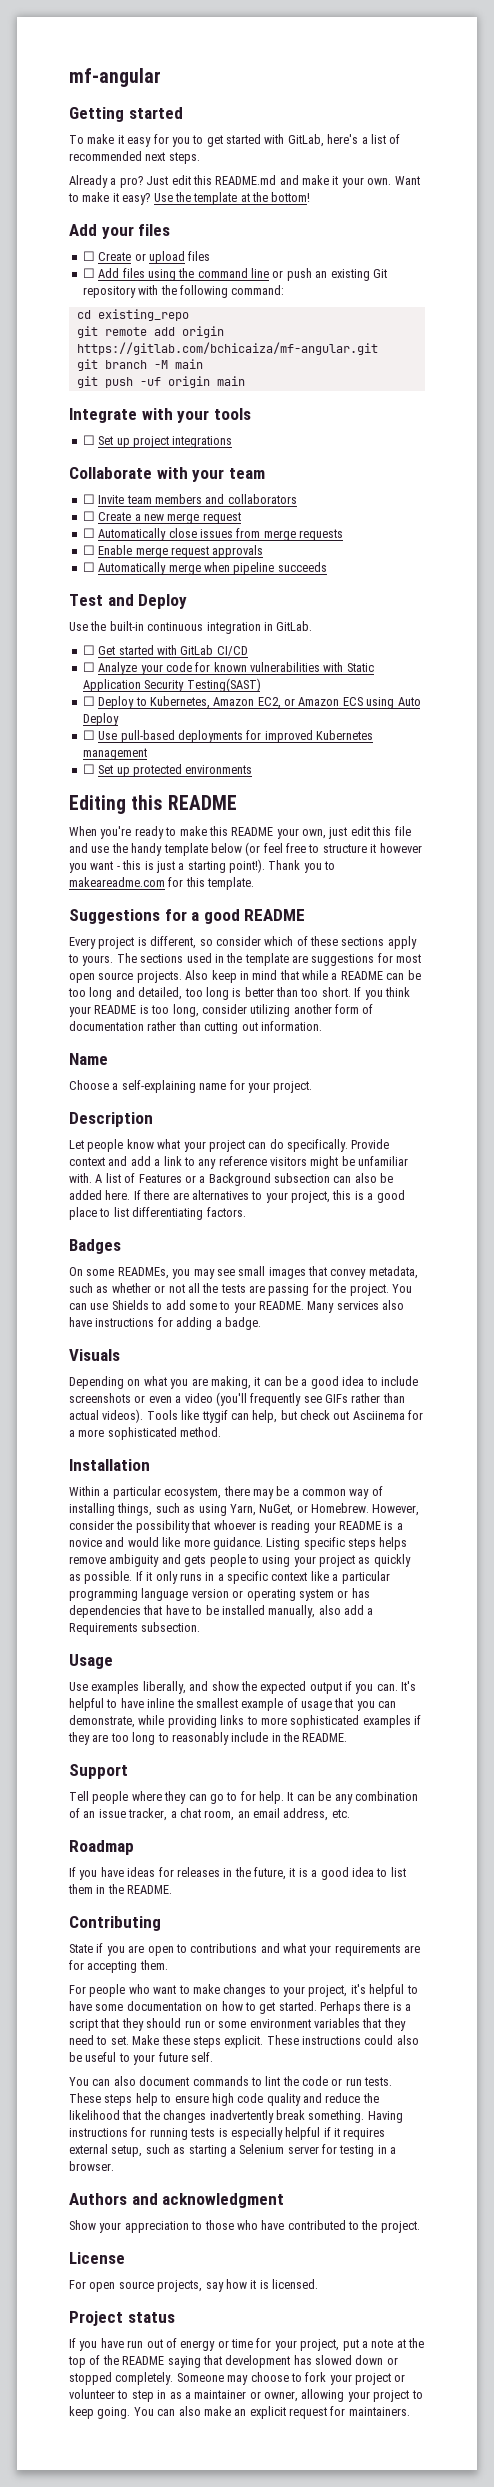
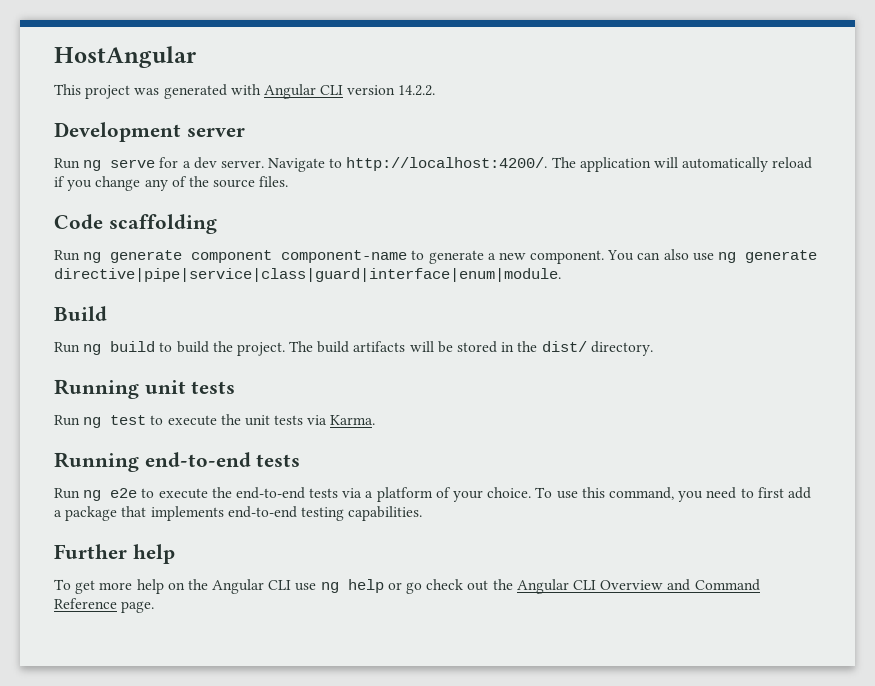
[69,68,161,87] [69,107,183,122] [69,134,401,147] [69,151,200,164] [69,175,420,188] [68,192,311,205] [69,224,171,239] [82,251,211,264] [82,268,387,281] [82,285,285,298] [76,309,189,321] [76,326,224,338] [76,342,378,355] [76,359,203,371] [76,376,245,388] [69,408,251,423] [82,435,233,448] [69,467,265,482] [82,494,297,504] [82,511,241,524] [82,528,343,541] [82,545,264,558] [82,562,327,575] [69,594,188,609] [69,621,313,634] [82,645,248,656] [82,662,374,675] [82,678,261,692] [82,696,421,709] [82,713,119,726] [82,730,373,743] [82,748,147,760] [82,764,253,777] [69,795,237,814] [69,826,411,839] [69,842,422,856] [69,859,336,873] [69,877,255,890] [69,909,306,924] [69,936,417,949] [68,953,422,966] [69,970,421,983] [68,987,410,1000] [69,1004,374,1017] [69,1021,322,1034] [69,1053,108,1065] [69,1080,313,1093] [69,1112,153,1127] [69,1139,390,1152] [69,1156,409,1169] [69,1173,394,1186] [69,1190,405,1203] [69,1207,246,1220] [69,1239,121,1254] [69,1266,418,1279] [69,1283,412,1296] [69,1300,405,1313] [69,1317,261,1330] [69,1349,120,1361] [69,1376,418,1389] [69,1392,405,1406] [69,1409,424,1423] [69,1427,222,1440] [69,1459,150,1471] [69,1486,383,1499] [69,1503,420,1516] [69,1520,403,1533] [69,1537,408,1550] [69,1554,411,1567] [69,1571,390,1584] [69,1588,370,1601] [69,1605,374,1618] [69,1622,201,1635] [69,1654,113,1669] [69,1681,417,1694] [69,1698,397,1711] [69,1715,421,1728] [68,1732,348,1745] [69,1764,128,1779] [69,1791,418,1804] [69,1808,350,1821] [69,1840,134,1855] [69,1867,406,1880] [68,1884,173,1894] [69,1916,161,1931] [69,1943,421,1956] [69,1960,168,1973] [69,1984,418,1997] [69,2001,412,2014] [69,2018,406,2031] [69,2035,419,2048] [69,2052,213,2065] [69,2076,393,2086] [69,2093,379,2106] [69,2110,403,2123] [69,2127,386,2140] [69,2144,397,2157] [69,2161,114,2171] [69,2193,285,2208] [69,2220,420,2233] [69,2252,125,2264] [69,2279,318,2292] [69,2311,175,2326] [69,2338,424,2351] [68,2355,398,2368] [69,2372,406,2385] [69,2389,423,2402] [69,2406,410,2419] mf-angular // Getting started // To make it easy for you to get started with GitLab, here's a list of recommended next steps. // Already a pro? Just edit this README.md and make it your own. Want to make it easy? Use the template at the bottom! // Add your files // ☐ Create or upload files // ☐ Add files using the command line or push an existing Git repository with the following command: // cd existing_repo // git remote add origin https://gitlab.com/bchicaiza/mf-angular.git // git branch -M main // git push -uf origin main // Integrate with your tools // ☐ Set up project integrations // Collaborate with your team // ☐ Invite team members and collaborators // ☐ Create a new merge request // ☐ Automatically close issues from merge requests // ☐ Enable merge request approvals // ☐ Automatically merge when pipeline succeeds // Test and Deploy // Use the built-in continuous integration in GitLab. // ☐ Get started with GitLab CI/CD // ☐ Analyze your code for known vulnerabilities with Static Application Security Testing(SAST) // ☐ Deploy to Kubernetes, Amazon EC2, or Amazon ECS using Auto Deploy // ☐ Use pull-based deployments for improved Kubernetes management // ☐ Set up protected environments // Editing this README // When you're ready to make this README your own, just edit this file and use the handy template below (or feel free to structure it however you want - this is just a starting point!). Thank you to makeareadme.com for this template. // Suggestions for a good README // Every project is different, so consider which of these sections apply to yours. The sections used in the template are suggestions for most open source projects. Also keep in mind that while a README can be too long and detailed, too long is better than too short. If you think your README is too long, consider utilizing another form of documentation rather than cutting out information. // Name // Choose a self-explaining name for your project. // Description // Let people know what your project can do specifically. Provide context and add a link to any reference visitors might be unfamiliar with. A list of Features or a Background subsection can also be added here. If there are alternatives to your project, this is a good place to list differentiating factors. // Badges // On some READMEs, you may see small images that convey metadata, such as whether or not all the tests are passing for the project. You can use Shields to add some to your README. Many services also have instructions for adding a badge. // Visuals // Depending on what you are making, it can be a good idea to include screenshots or even a video (you'll frequently see GIFs rather than actual videos). Tools like ttygif can help, but check out Asciinema for a more sophisticated method. // Installation // Within a particular ecosystem, there may be a common way of installing things, such as using Yarn, NuGet, or Homebrew. However, consider the possibility that whoever is reading your README is a novice and would like more guidance. Listing specific steps helps remove ambiguity and gets people to using your project as quickly as possible. If it only runs in a specific context like a particular programming language version or operating system or has dependencies that have to be installed manually, also add a Requirements subsection. // Usage // Use examples liberally, and show the expected output if you can. It's helpful to have inline the smallest example of usage that you can demonstrate, while providing links to more sophisticated examples if they are too long to reasonably include in the README. // Support // Tell people where they can go to for help. It can be any combination of an issue tracker, a chat room, an email address, etc. // Roadmap // If you have ideas for releases in the future, it is a good idea to list them in the README. // Contributing // State if you are open to contributions and what your requirements are for accepting them. // For people who want to make changes to your project, it's helpful to have some documentation on how to get started. Perhaps there is a script that they should run or some environment variables that they need to set. Make these steps explicit. These instructions could also be useful to your future self. // You can also document commands to lint the code or run tests. These steps help to ensure high code quality and reduce the likelihood that the changes inadvertently break something. Having instructions for running tests is especially helpful if it requires external setup, such as starting a Selenium server for testing in a browser. // Authors and acknowledgment // Show your appreciation to those who have contributed to the project. // License // For open source projects, say how it is licensed. // Project status // If you have run out of energy or time for your project, put a note at the top of the README saying that development has slowed down or stopped completely. Someone may choose to fork your project or volunteer to step in as a maintainer or owner, allowing your project to keep going. You can also make an explicit request for maintainers. -> [54,46,196,68] [54,84,436,99] [54,122,245,142] [54,157,813,172] [54,176,289,191] [54,214,217,234] [54,249,818,264] [54,268,561,282] [54,306,107,321] [54,341,653,356] [54,379,236,399] [54,414,376,428] [54,452,301,472] [54,487,811,502] [54,506,423,521] [54,544,175,564] [54,579,760,594] [54,598,155,613] HostAngular // This project was generated with Angular CLI version 14.2.2. // Development server // Run ng serve for a dev server. Navigate to http://localhost:4200/. The application will automatically reload if you change any of the source files. // Code scaffolding // Run ng generate component component-name to generate a new component. You can also use ng generate directive|pipe|service|class|guard|interface|enum|module. // Build // Run ng build to build the project. The build artifacts will be stored in the dist/ directory. // Running unit tests // Run ng test to execute the unit tests via Karma. // Running end-to-end tests // Run ng e2e to execute the end-to-end tests via a platform of your choice. To use this command, you need to first add a package that implements end-to-end testing capabilities. // Further help // To get more help on the Angular CLI use ng help or go check out the Angular CLI Overview and Command Reference page.

